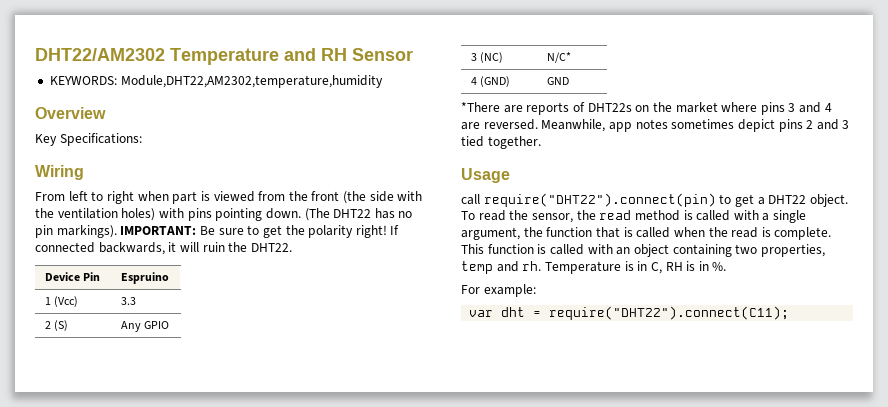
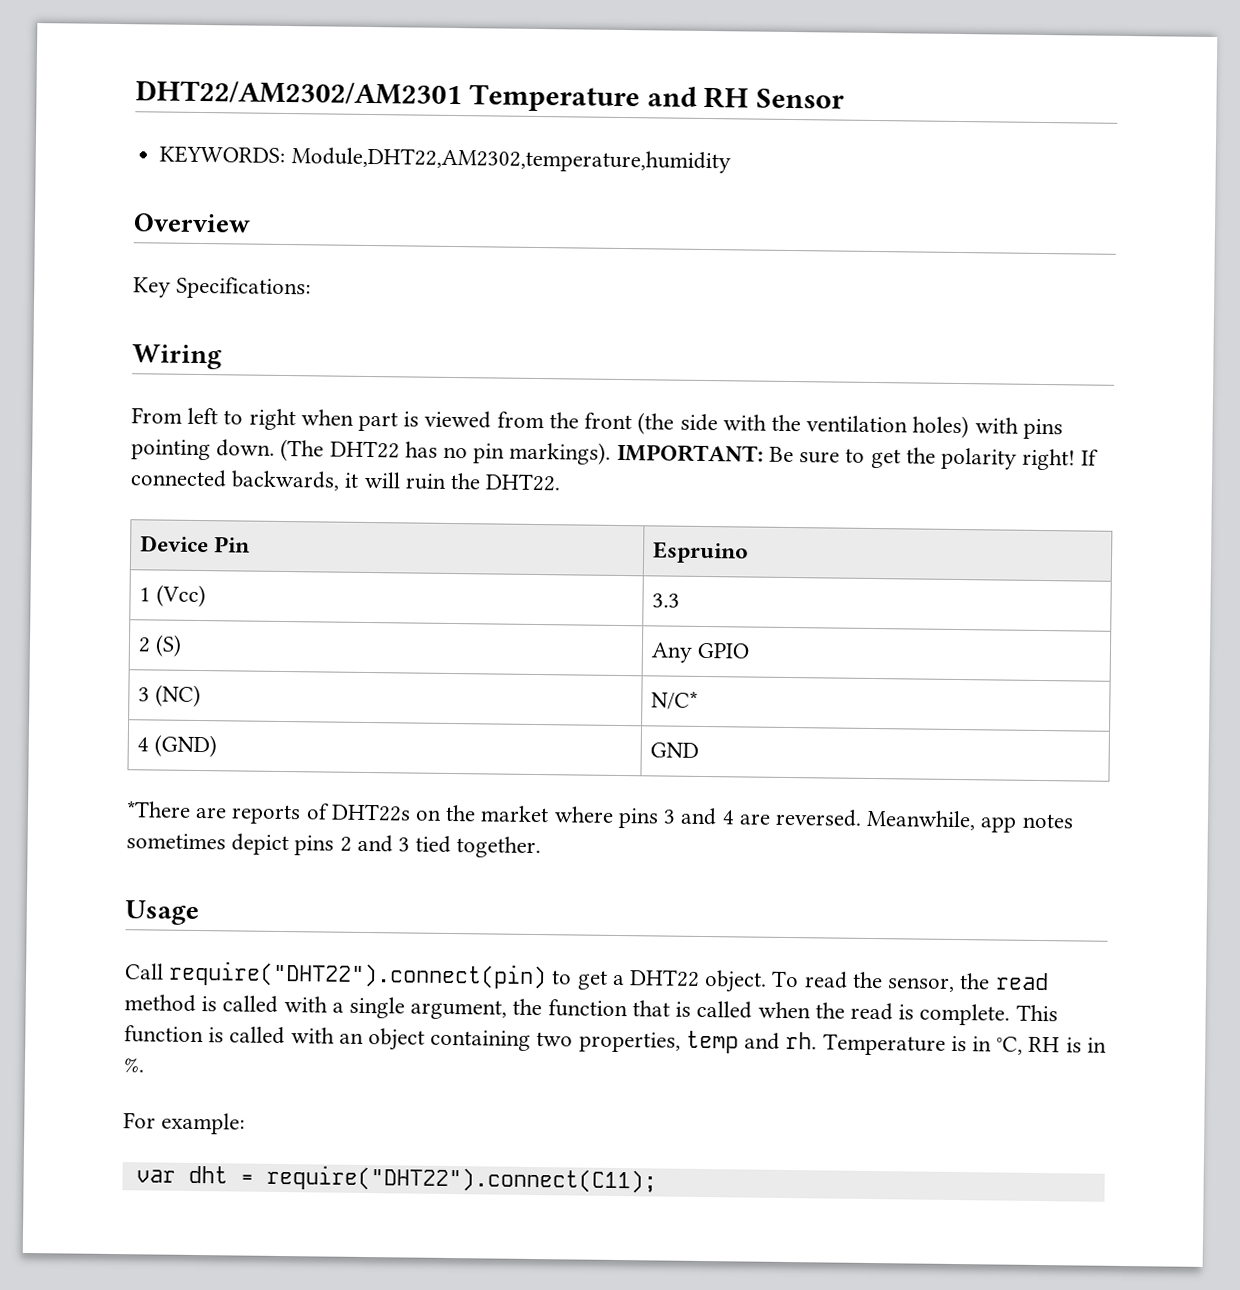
[35,48,165,61] DHT22/AM2302 -> [135,80,462,106] DHT22/AM2302/AM2301
[461,194,480,205] call -> [124,963,164,980] Call
[650,262,662,274] C, -> [996,1036,1024,1055] °C,

